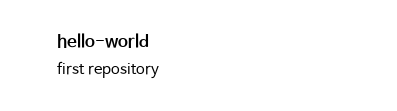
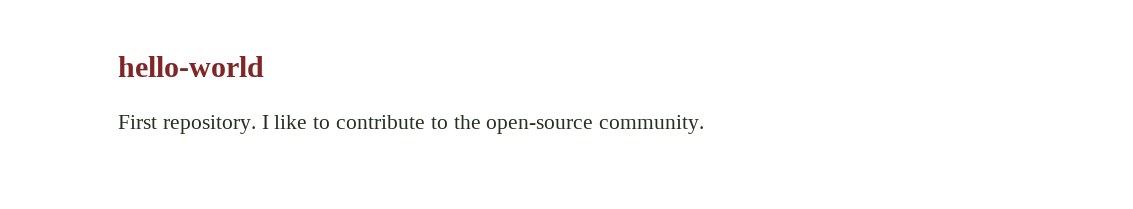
[57,61,159,79] first repository -> [118,115,705,134] First repository. I like to contribute to the open-source community.

